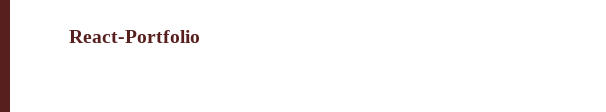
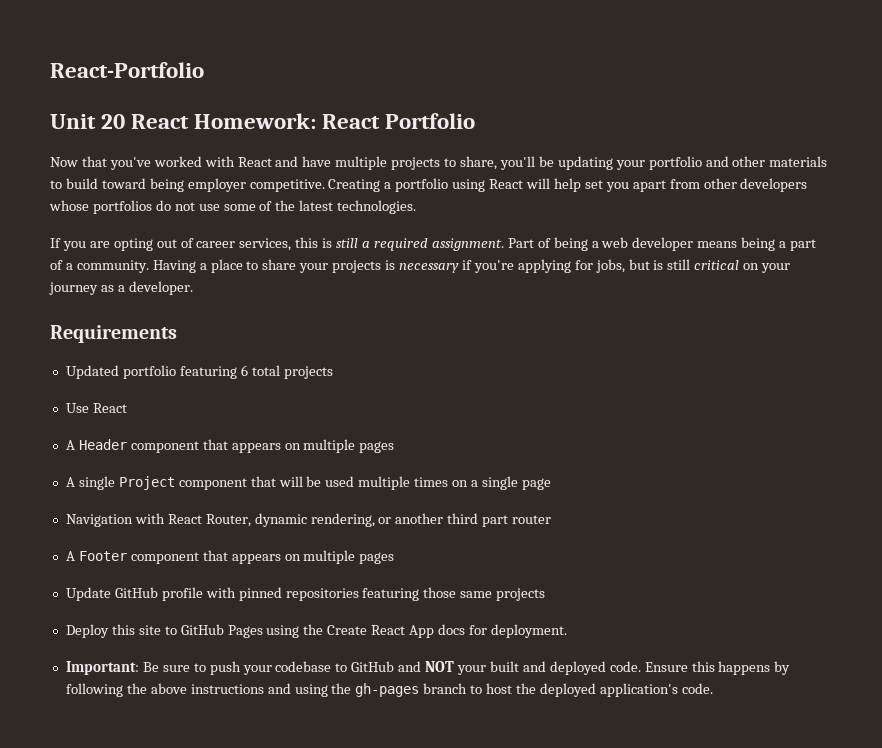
(200, 36) none -> [50,113,476,129] [50,156,828,170] [50,178,808,192] [49,200,417,214] [50,237,817,251] [50,259,791,273] [49,281,193,295] [50,325,177,343] [65,365,333,379] [65,403,127,413] [65,439,395,453] [65,476,551,490] [65,513,552,527] [65,550,395,564] [65,587,546,601] [65,624,567,638] [65,661,791,675] [65,683,713,697] // Unit 20 React Homework: React Portfolio // Now that you've worked with React and have multiple projects to share, you'll be updating your portfolio and other materials to build toward being employer competitive. Creating a portfolio using React will help set you apart from other developers whose portfolios do not use some of the latest technologies. // If you are opting out of career services, this is still a required assignment. Part of being a web developer means being a part of a community. Having a place to share your projects is necessary if you're applying for jobs, but is still critical on your journey as a developer. // Requirements // Updated portfolio featuring 6 total projects // Use React // A Header component that appears on multiple pages // A single Project component that will be used multiple times on a single page // Navigation with React Router, dynamic rendering, or another third part router // A Footer component that appears on multiple pages // Update GitHub profile with pinned repositories featuring those same projects // Deploy this site to GitHub Pages using the Create React App docs for deployment. // Important: Be sure to push your codebase to GitHub and NOT your built and deployed code. Ensure this happens by following the above instructions and using the gh-pages branch to host the deployed application's code.

